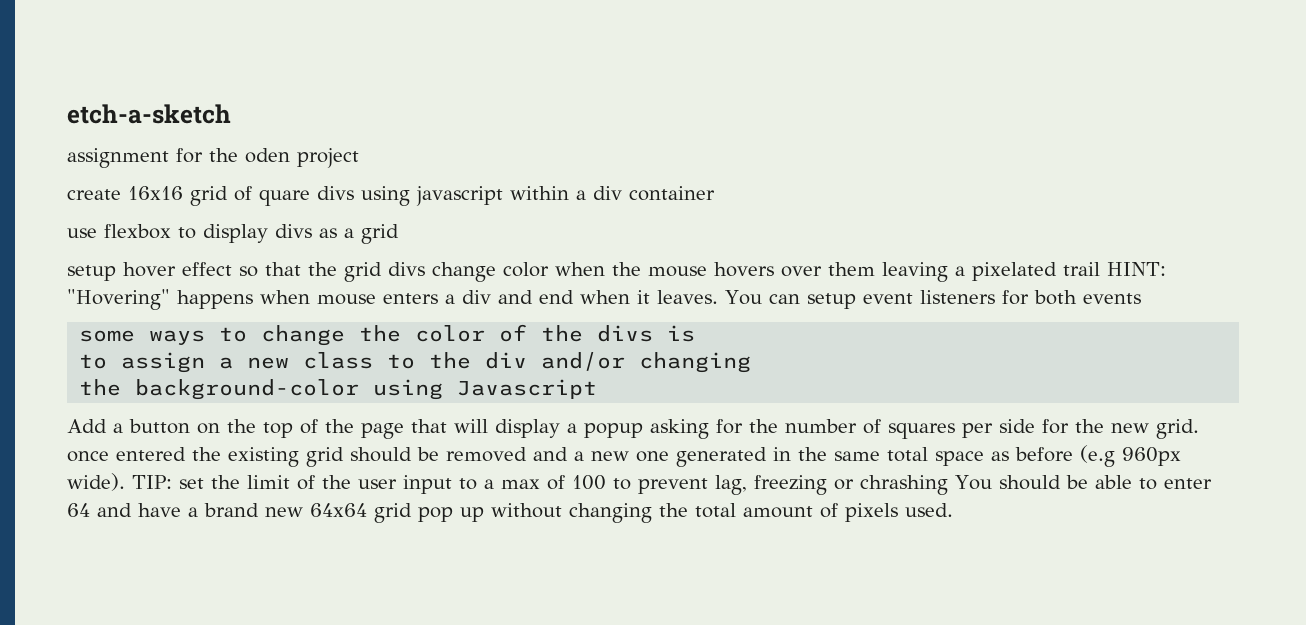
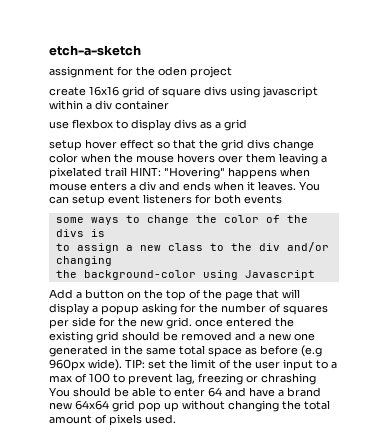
[259,189,310,206] quare -> [162,88,201,98] square
[539,290,574,304] end -> [183,181,211,191] ends

